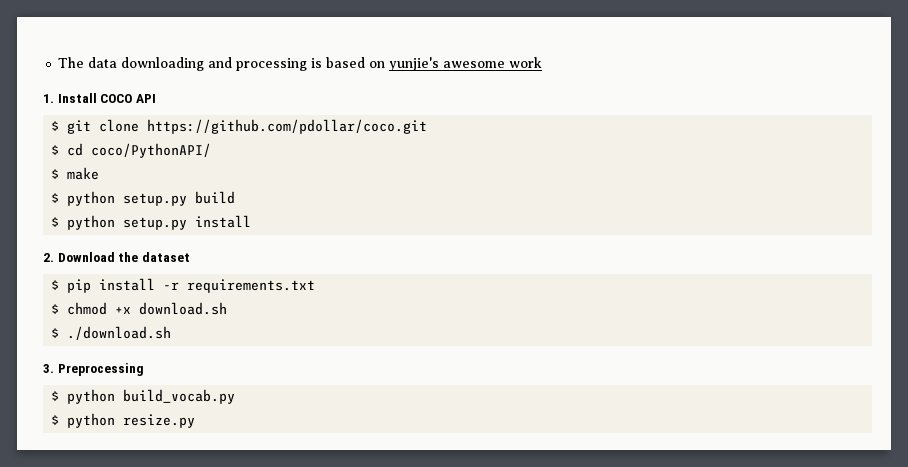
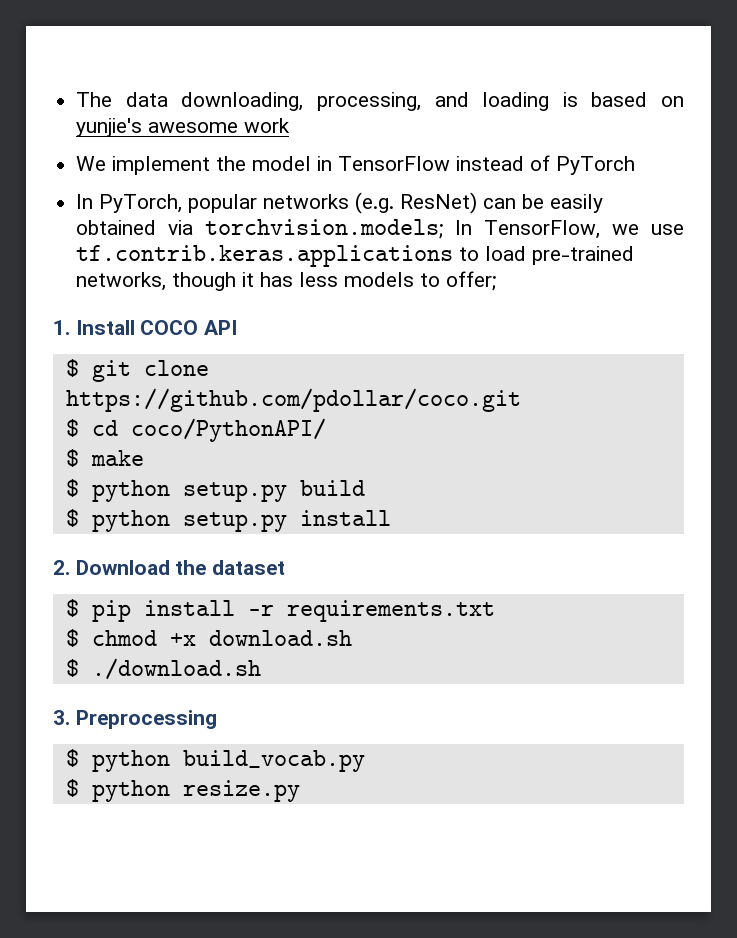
[121,57,308,71] downloading and processing -> [181,92,550,111] downloading, processing, and loading
(543, 62) none -> [76,155,636,175] [76,192,604,214] [76,219,684,239] [76,245,635,267] [76,271,497,291] // We implement the model in TensorFlow instead of PyTorch // In PyTorch, popular networks (e.g. ResNet) can be easily obtained via torchvision.models; In TensorFlow, we use tf.contrib.keras.applications to load pre-trained networks, though it has less models to offer;

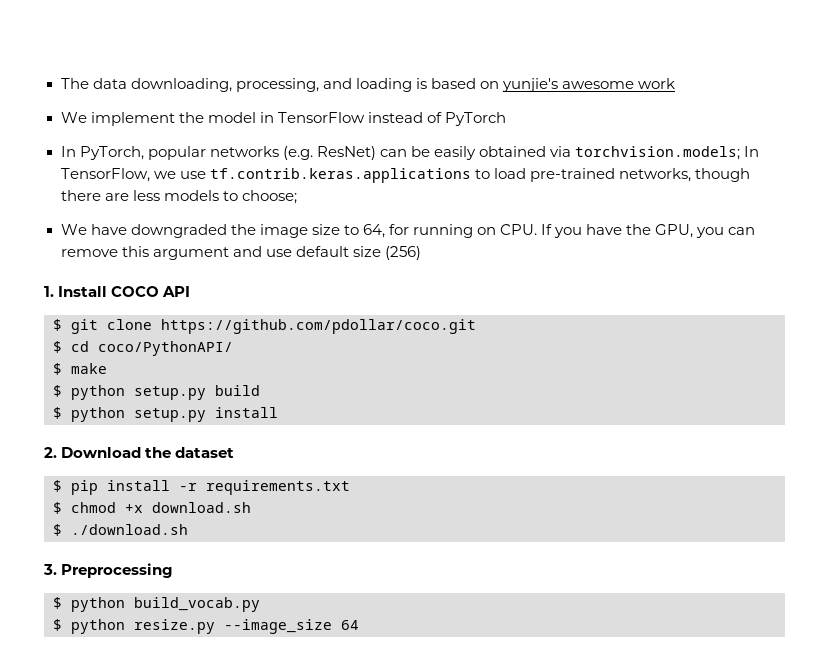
[242,272,294,287] it has -> [60,190,129,201] there are
[446,271,497,291] offer; -> [241,190,297,204] [60,224,756,238] [60,246,421,260] choose; // We have downgraded the image size to 64, for running on CPU. If you have the GPU, you can remove this argument and use default size (256)
(300, 791) none -> [224,619,359,634] --image_size 64

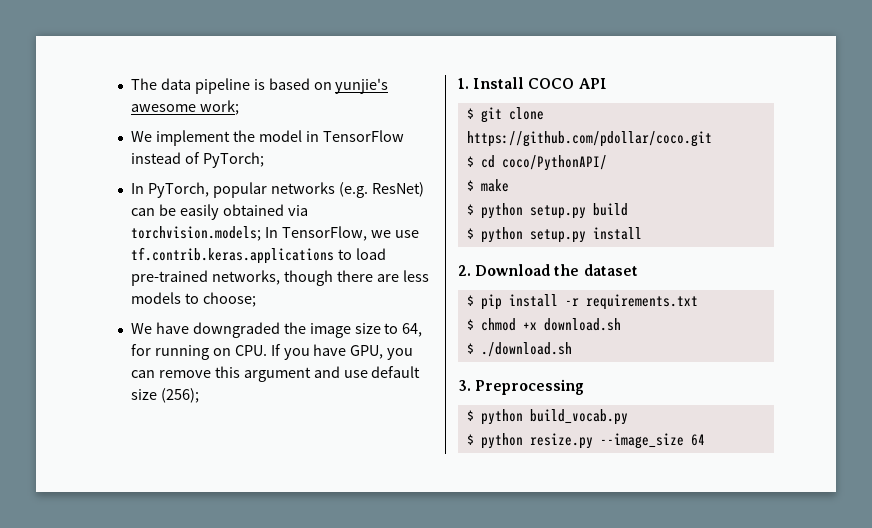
[130,78,412,92] downloading, processing, and loading -> [194,78,250,94] pipeline
[638,78,676,89] work -> [199,100,239,115] work;
[444,112,506,126] PyTorch -> [202,152,264,168] PyTorch;
[626,224,652,235] the -> (347, 350) none
[384,246,421,260] (256) -> [160,388,199,403] (256);

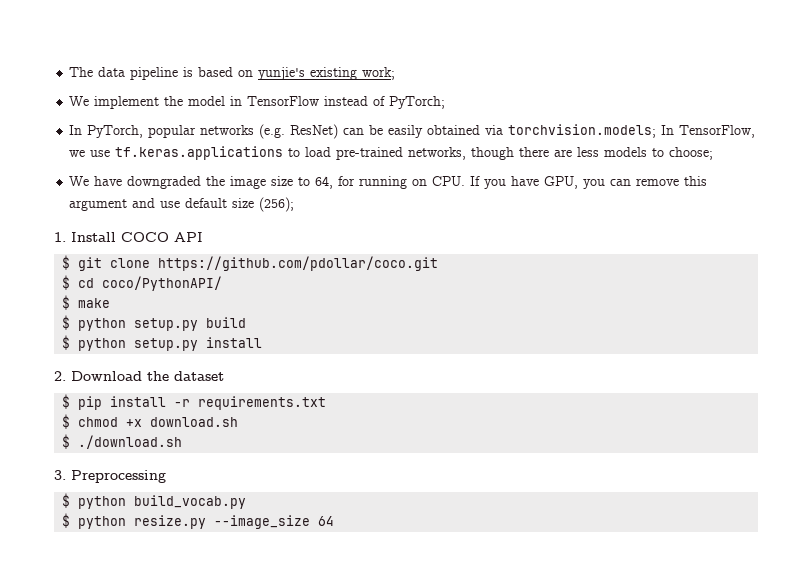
[130,104,196,112] awesome -> [310,67,358,80] existing
[130,247,334,264] tf.contrib.keras.applications -> [115,146,284,160] tf.keras.applications

